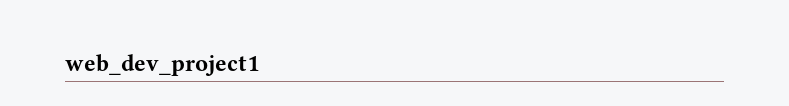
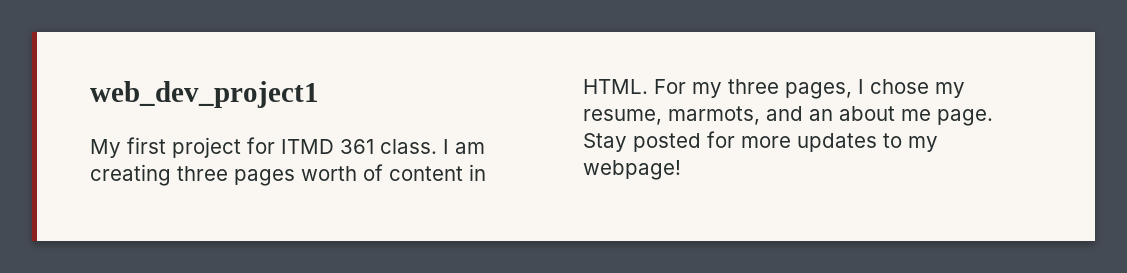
(259, 65) none -> [90,137,485,158] [90,164,486,186] [583,79,965,99] [583,106,993,126] [583,131,938,152] [583,160,681,180] // My first project for ITMD 361 class. I am creating three pages worth of content in HTML. For my three pages, I chose my resume, marmots, and an about me page. Stay posted for more updates to my webpage!

